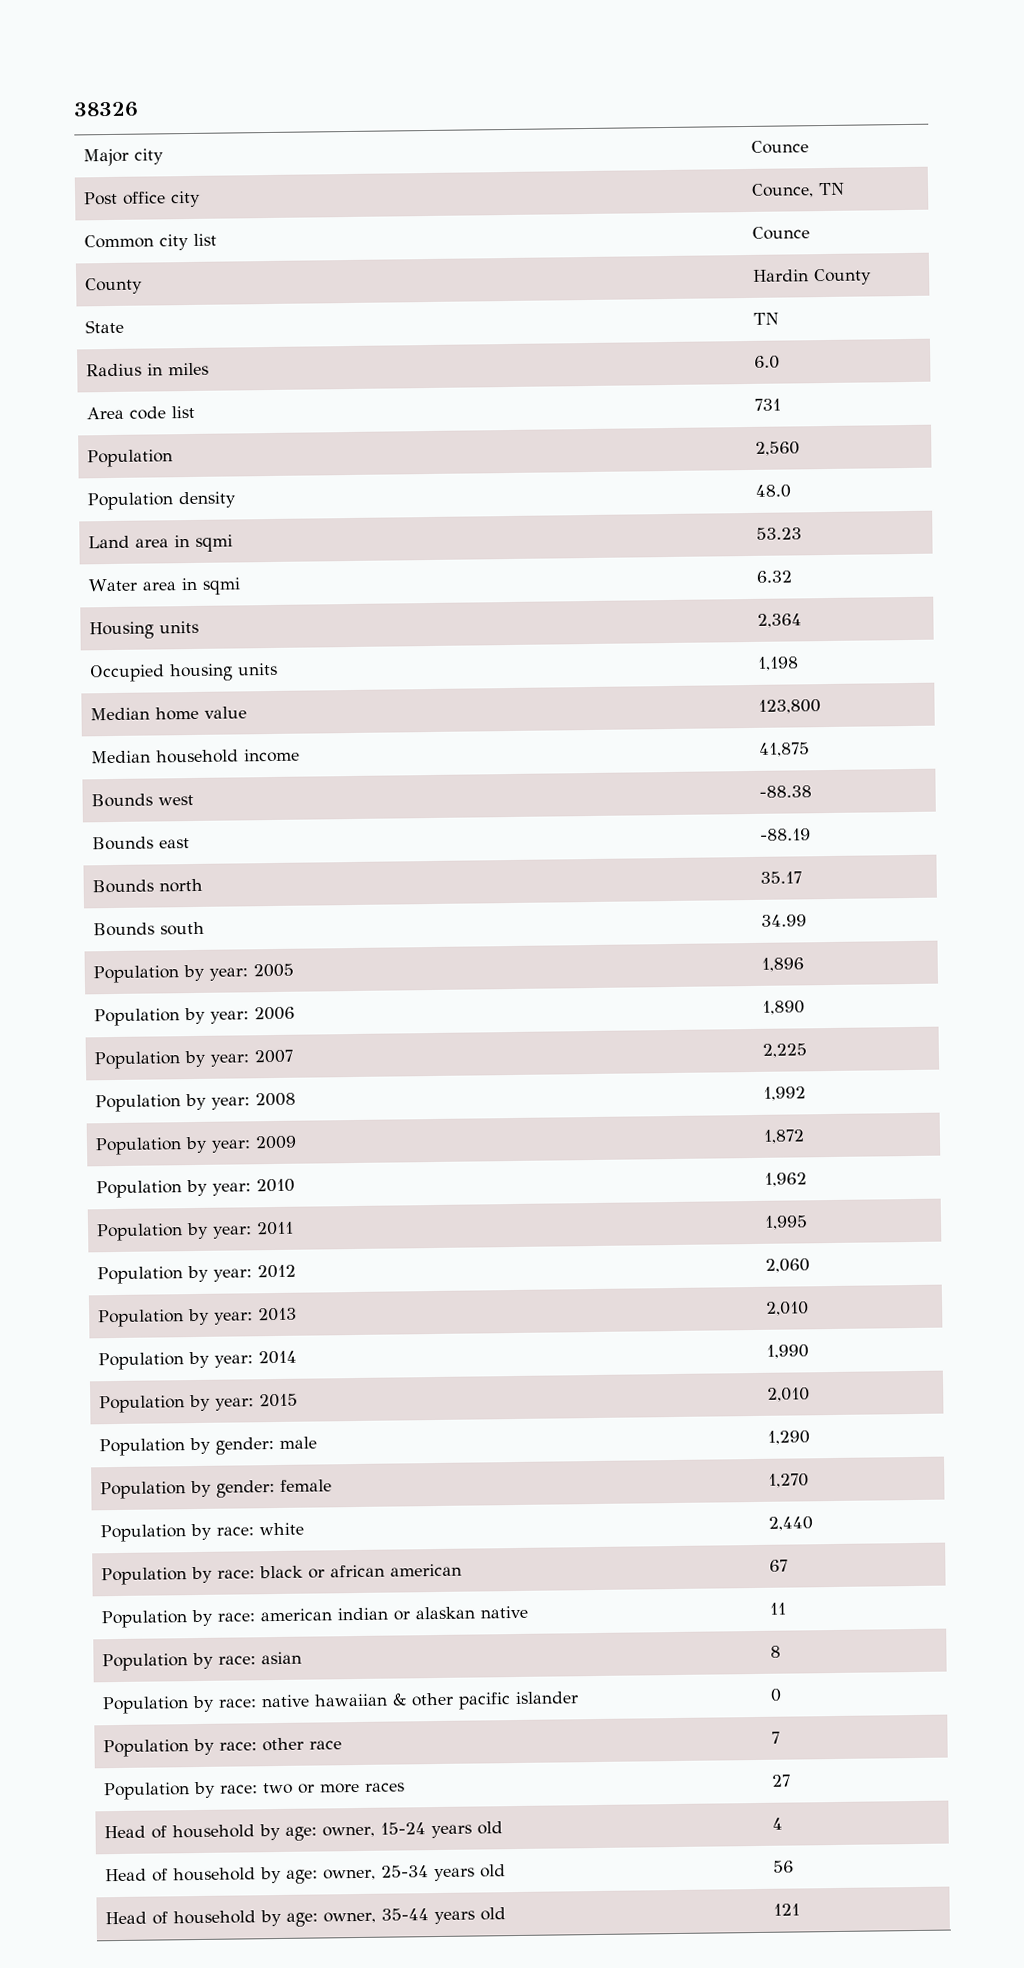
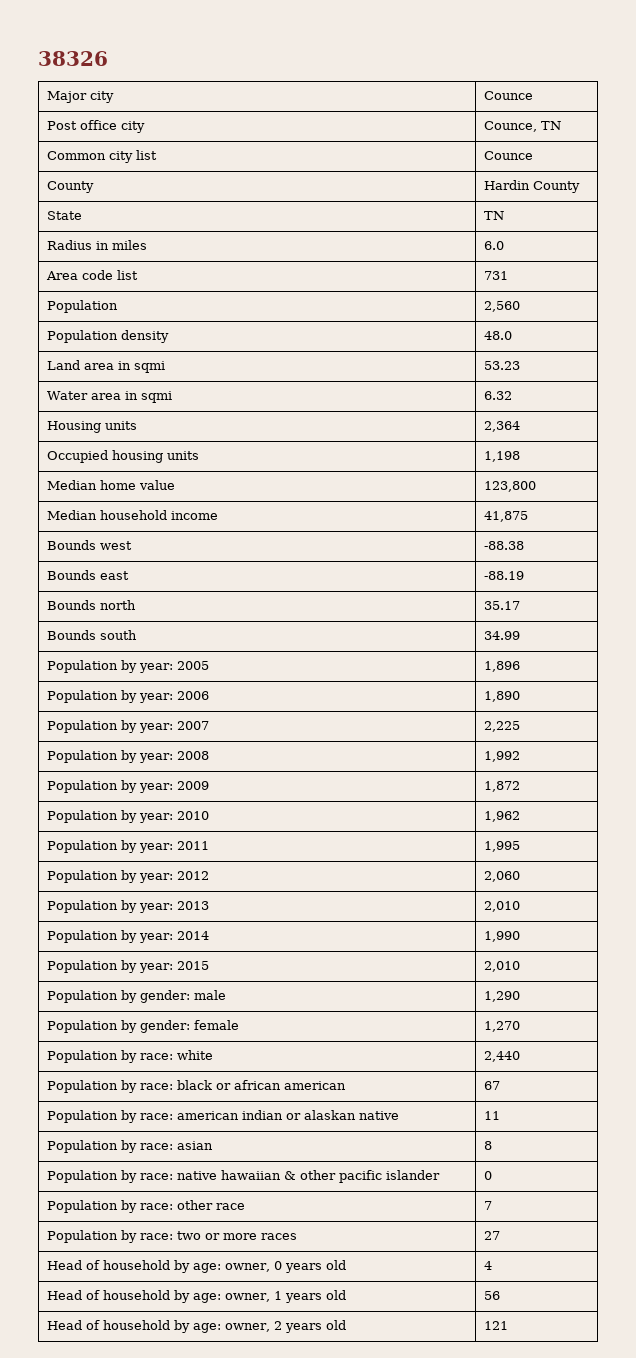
[380,1822,427,1835] 15-24 -> [274,1261,283,1270] 0
[381,1865,430,1878] 25-34 -> [274,1291,283,1300] 1
[381,1908,430,1921] 35-44 -> [274,1321,283,1330] 2

